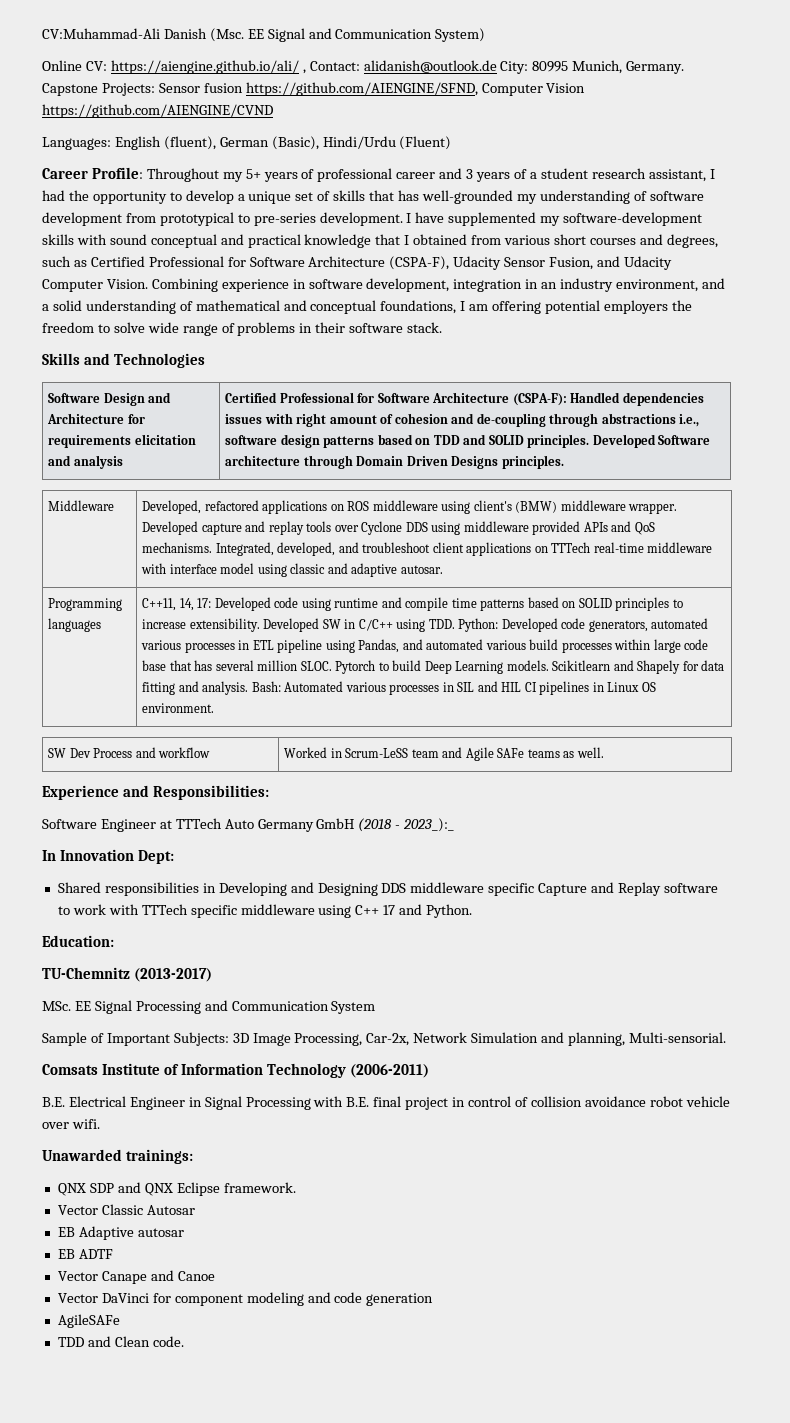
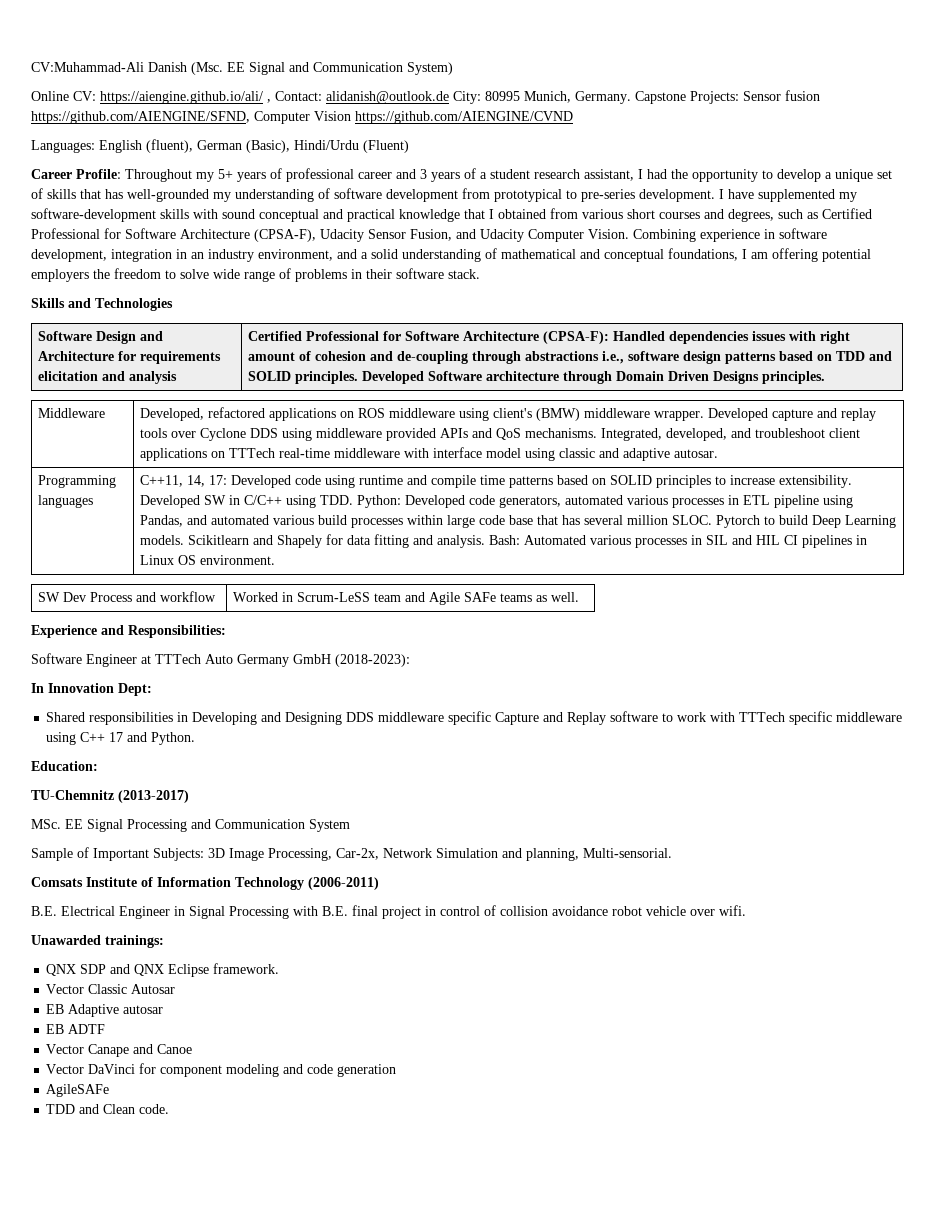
[389,256,450,270] (CSPA-F), -> [254,229,316,242] (CPSA-F),
[512,393,567,406] (CSPA-F): -> [542,331,609,344] (CPSA-F):
[358,818,455,832] (2018 - 2023_):_ -> [335,654,410,667] (2018-2023):

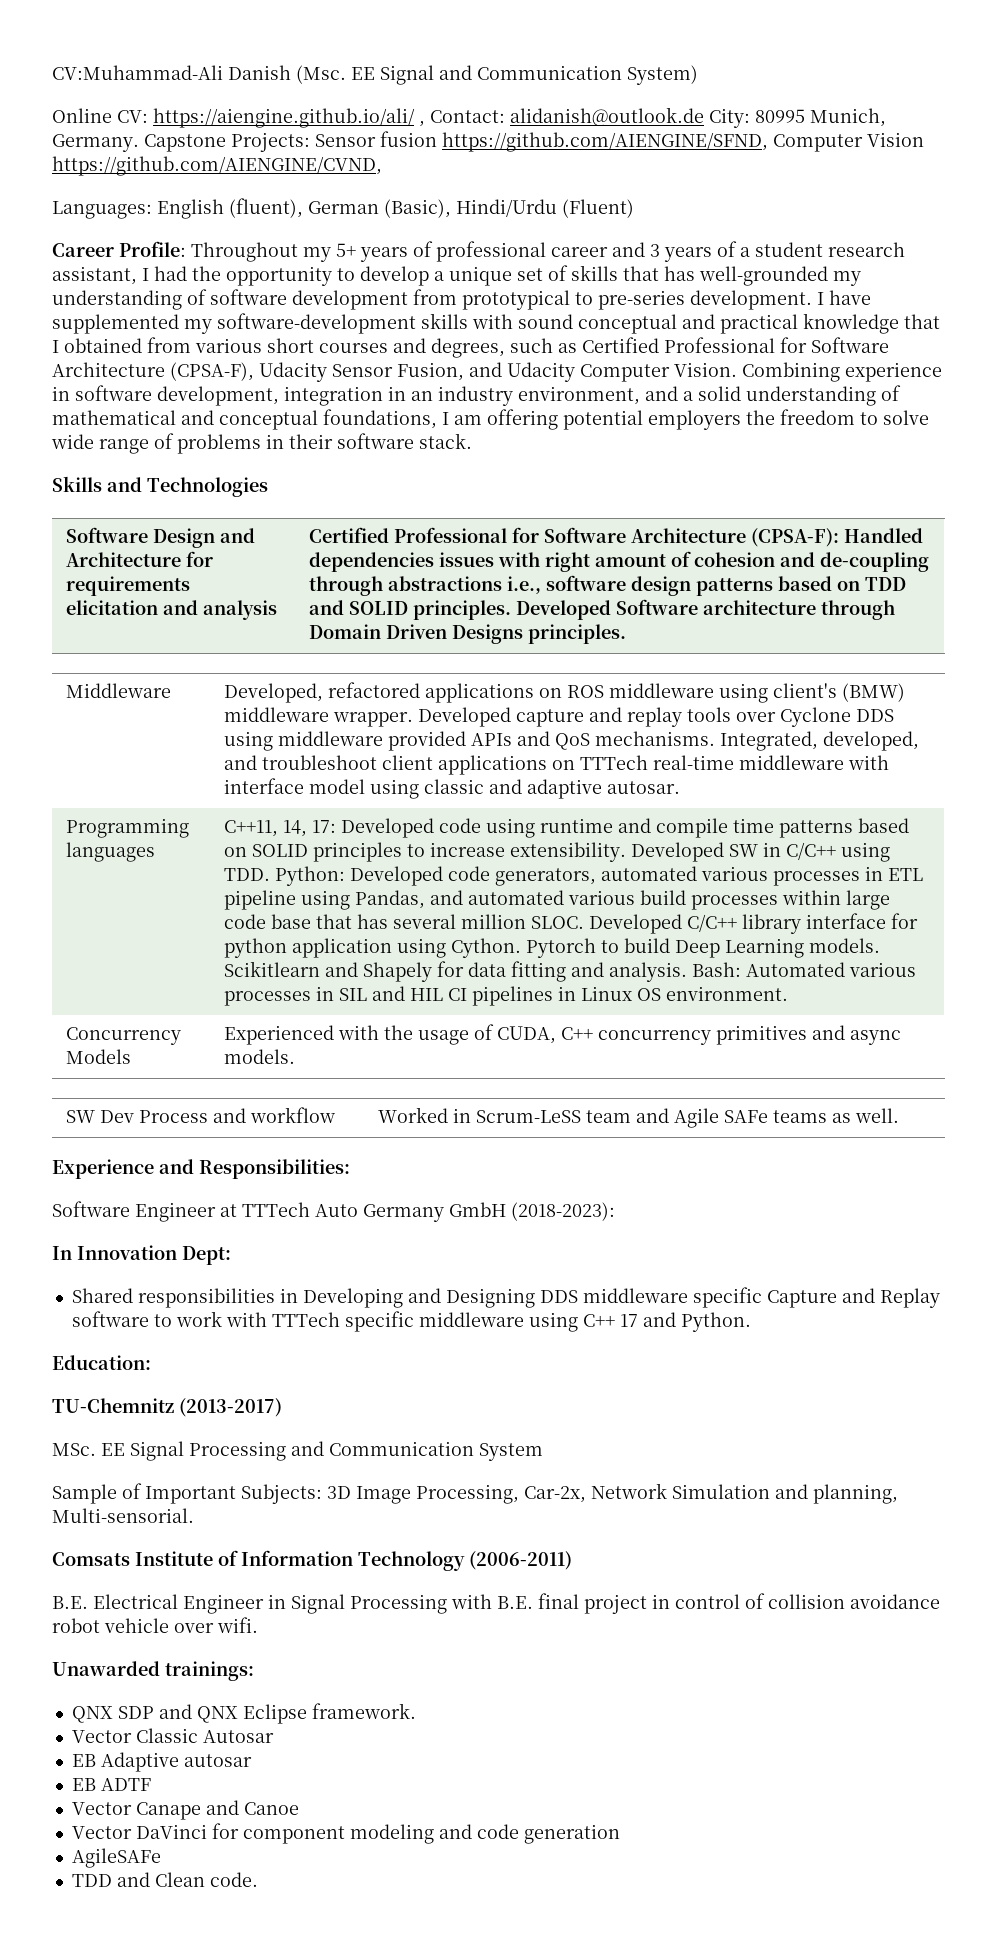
[355,111,573,124] https://github.com/AIENGINE/CVND -> [52,156,382,176] https://github.com/AIENGINE/CVND,
(712, 520) none -> [589,913,919,934] [224,938,522,958] Developed C/C++ library interface for python application using Cython.
(275, 560) none -> [66,1027,182,1045] [66,1049,132,1064] [224,1024,902,1045] [224,1049,296,1064] // Concurrency Models | Experienced with the usage of CUDA, C++ concurrency primitives and async models.

